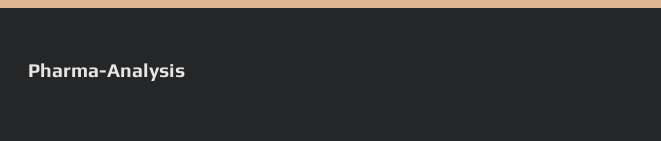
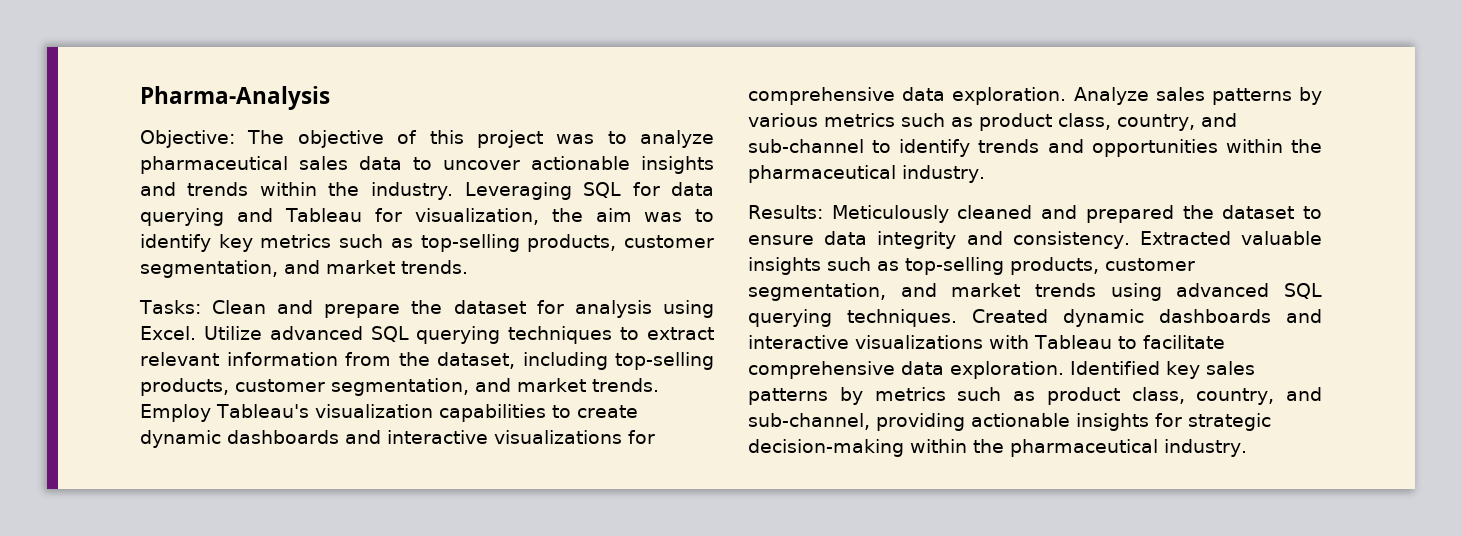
(185, 72) none -> [140,130,714,148] [140,156,714,174] [140,182,714,200] [140,208,714,226] [140,234,714,252] [140,260,468,278] [139,300,714,318] [140,326,714,344] [140,352,714,370] [140,378,659,396] [140,404,638,422] [140,430,655,448] [748,87,1322,105] [748,113,1237,131] [748,139,1322,157] [748,165,985,183] [748,205,1322,223] [748,231,1322,249] [748,257,1195,275] [748,283,1322,301] [748,309,1322,327] [748,335,1225,349] [748,361,1255,379] [748,387,1322,405] [748,413,1271,431] [748,439,1247,457] // Objective: The objective of this project was to analyze pharmaceutical sales data to uncover actionable insights and trends within the industry. Leveraging SQL for data querying and Tableau for visualization, the aim was to identify key metrics such as top-selling products, customer segmentation, and market trends. // Tasks: Clean and prepare the dataset for analysis using Excel. Utilize advanced SQL querying techniques to extract relevant information from the dataset, including top-selling products, customer segmentation, and market trends. Employ Tableau's visualization capabilities to create dynamic dashboards and interactive visualizations for comprehensive data exploration. Analyze sales patterns by various metrics such as product class, country, and sub-channel to identify trends and opportunities within the pharmaceutical industry. // Results: Meticulously cleaned and prepared the dataset to ensure data integrity and consistency. Extracted valuable insights such as top-selling products, customer segmentation, and market trends using advanced SQL querying techniques. Created dynamic dashboards and interactive visualizations with Tableau to facilitate comprehensive data exploration. Identified key sales patterns by metrics such as product class, country, and sub-channel, providing actionable insights for strategic decision-making within the pharmaceutical industry.

